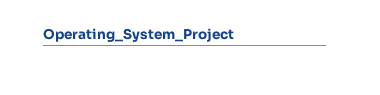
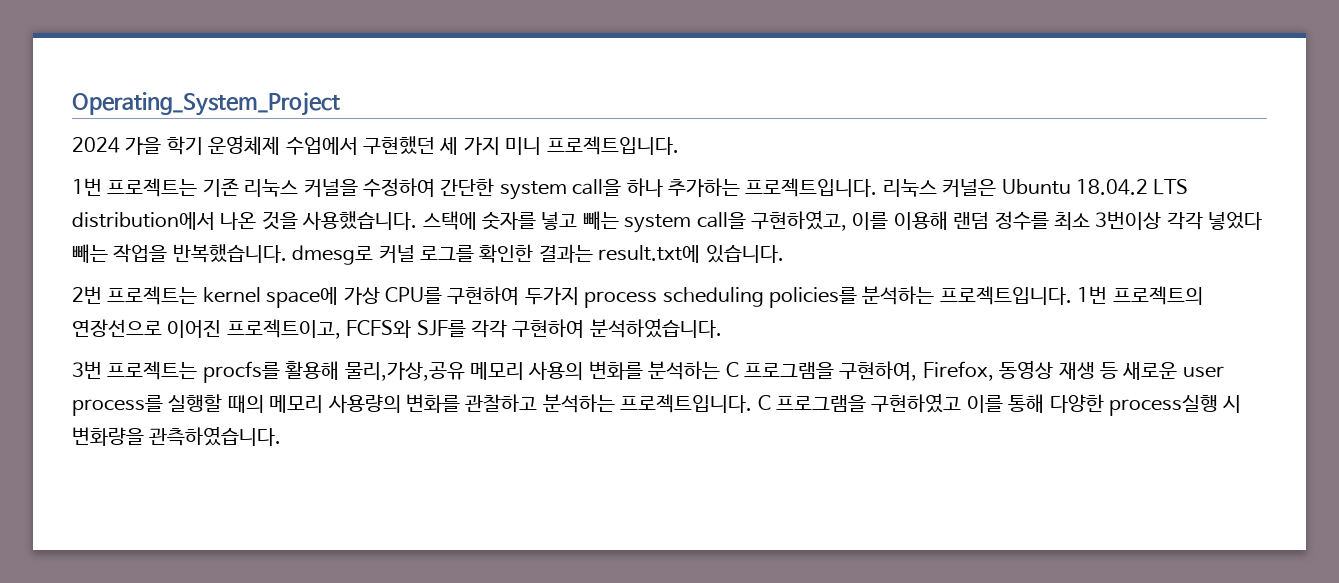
(234, 35) none -> [72,135,679,155] [72,178,1189,200] [72,210,1263,233] [72,244,784,265] [72,286,1203,308] [72,318,722,339] [72,360,1224,383] [72,393,1242,416] [72,426,282,446] // 2024 가을 학기 운영체제 수업에서 구현했던 세 가지 미니 프로젝트입니다. // 1번 프로젝트는 기존 리눅스 커널을 수정하여 간단한 system call을 하나 추가하는 프로젝트입니다. 리눅스 커널은 Ubuntu 18.04.2 LTS distribution에서 나온 것을 사용했습니다. 스택에 숫자를 넣고 빼는 system call을 구현하였고, 이를 이용해 랜덤 정수를 최소 3번이상 각각 넣었다 빼는 작업을 반복했습니다. dmesg로 커널 로그를 확인한 결과는 result.txt에 있습니다. // 2번 프로젝트는 kernel space에 가상 CPU를 구현하여 두가지 process scheduling policies를 분석하는 프로젝트입니다. 1번 프로젝트의 연장선으로 이어진 프로젝트이고, FCFS와 SJF를 각각 구현하여 분석하였습니다. // 3번 프로젝트는 procfs를 활용해 물리,가상,공유 메모리 사용의 변화를 분석하는 C 프로그램을 구현하여, Firefox, 동영상 재생 등 새로운 user process를 실행할 때의 메모리 사용량의 변화를 관찰하고 분석하는 프로젝트입니다. C 프로그램을 구현하였고 이를 통해 다양한 process실행 시 변화량을 관측하였습니다.

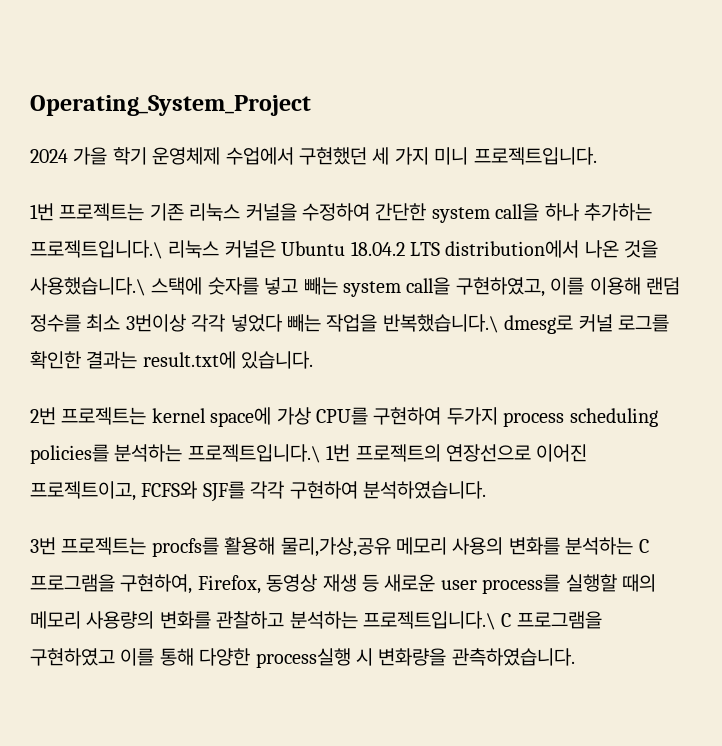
[745,178,878,197] 프로젝트입니다. -> [30,240,163,259] 프로젝트입니다.\
[302,211,418,230] 사용했습니다. -> [30,277,146,296] 사용했습니다.\
[172,244,287,263] 반복했습니다. -> [382,314,499,333] 반복했습니다.\
[939,286,1072,305] 프로젝트입니다. -> [187,444,321,463] 프로젝트입니다.\
[620,394,753,413] 프로젝트입니다. -> [363,611,496,630] 프로젝트입니다.\

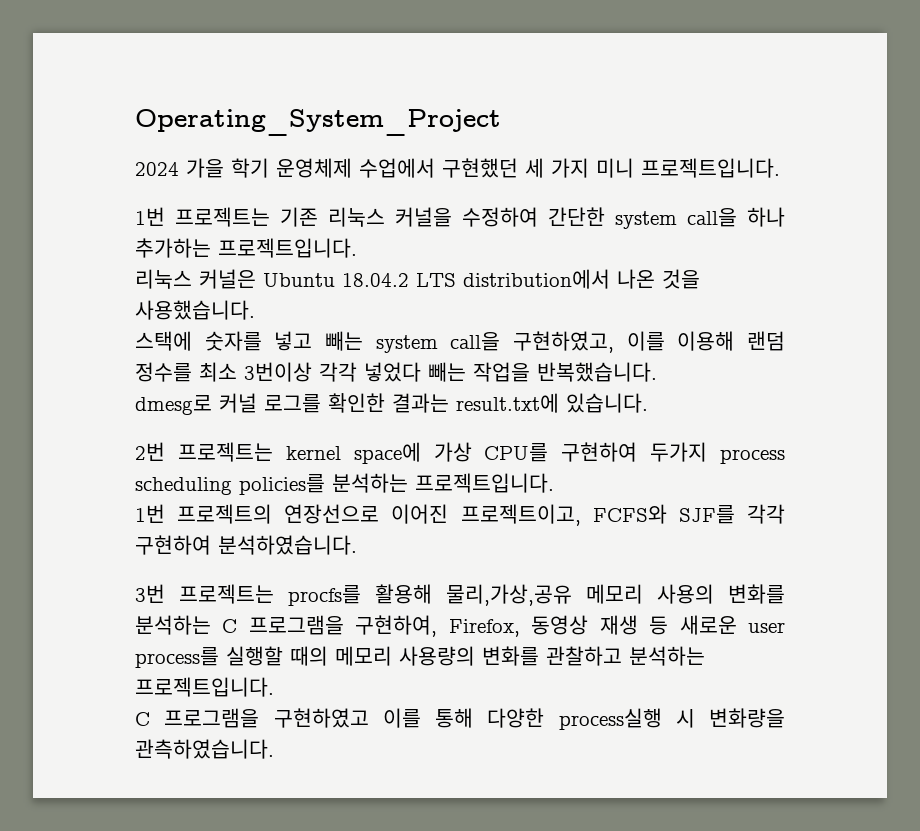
[30,240,163,259] 프로젝트입니다.\ -> [218,238,357,258] 프로젝트입니다. //
[30,277,146,296] 사용했습니다.\ -> [135,300,255,320] 사용했습니다. //
[382,314,499,333] 반복했습니다.\ -> [537,362,657,382] 반복했습니다. //
[187,444,321,463] 프로젝트입니다.\ -> [415,473,554,493] 프로젝트입니다. //
[363,611,496,630] 프로젝트입니다.\ -> [135,677,274,697] 프로젝트입니다. //

